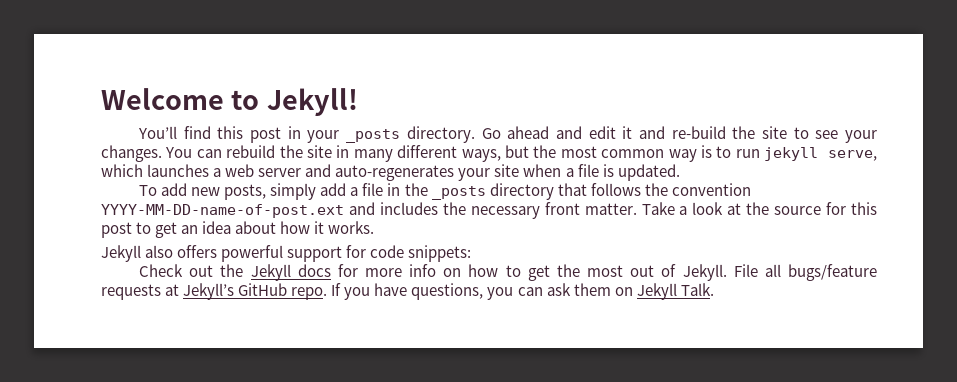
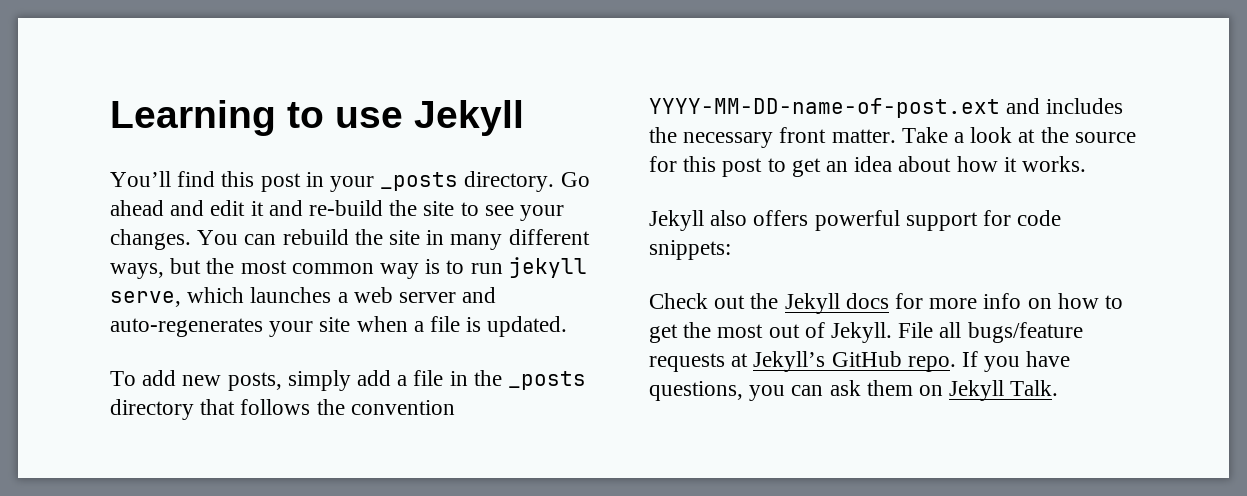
[101,88,358,116] Welcome to Jekyll! -> [110,100,524,136] Learning to use Jekyll

